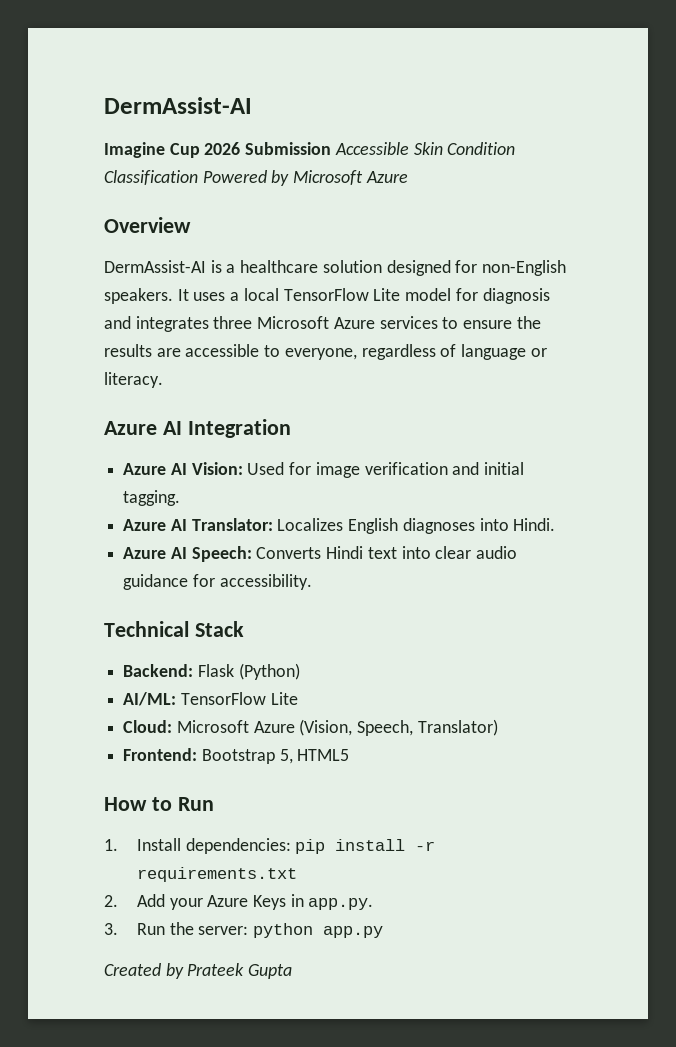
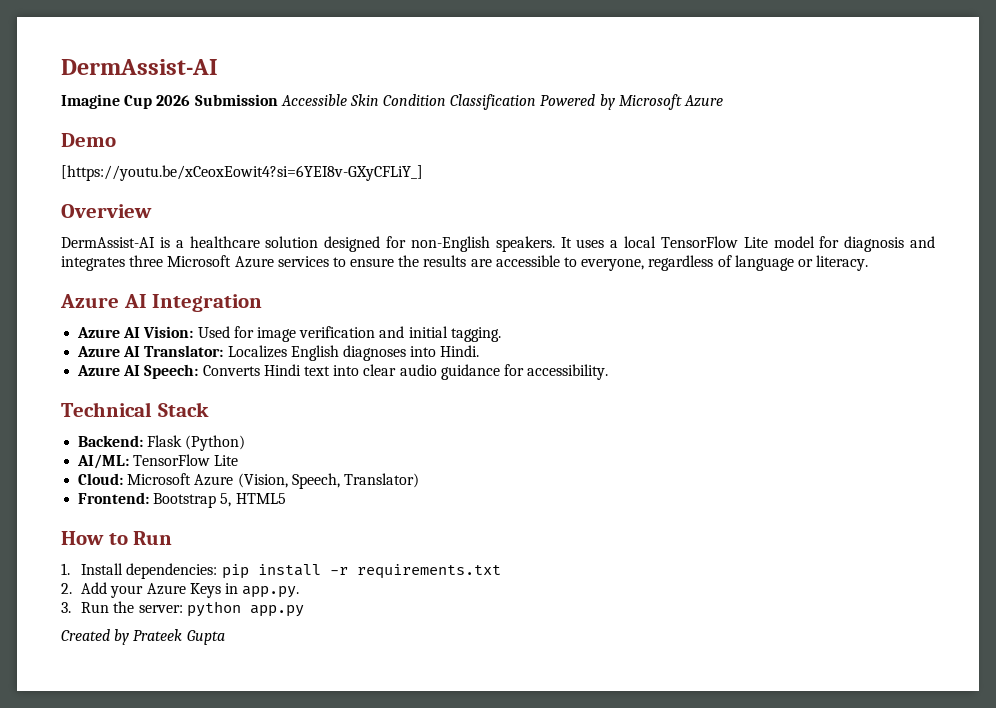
(408, 177) none -> [61,133,116,147] [61,165,423,181] // Demo // [https://youtu.be/xCeoxEowit4?si=6YEI8v-GXyCFLiY_]

